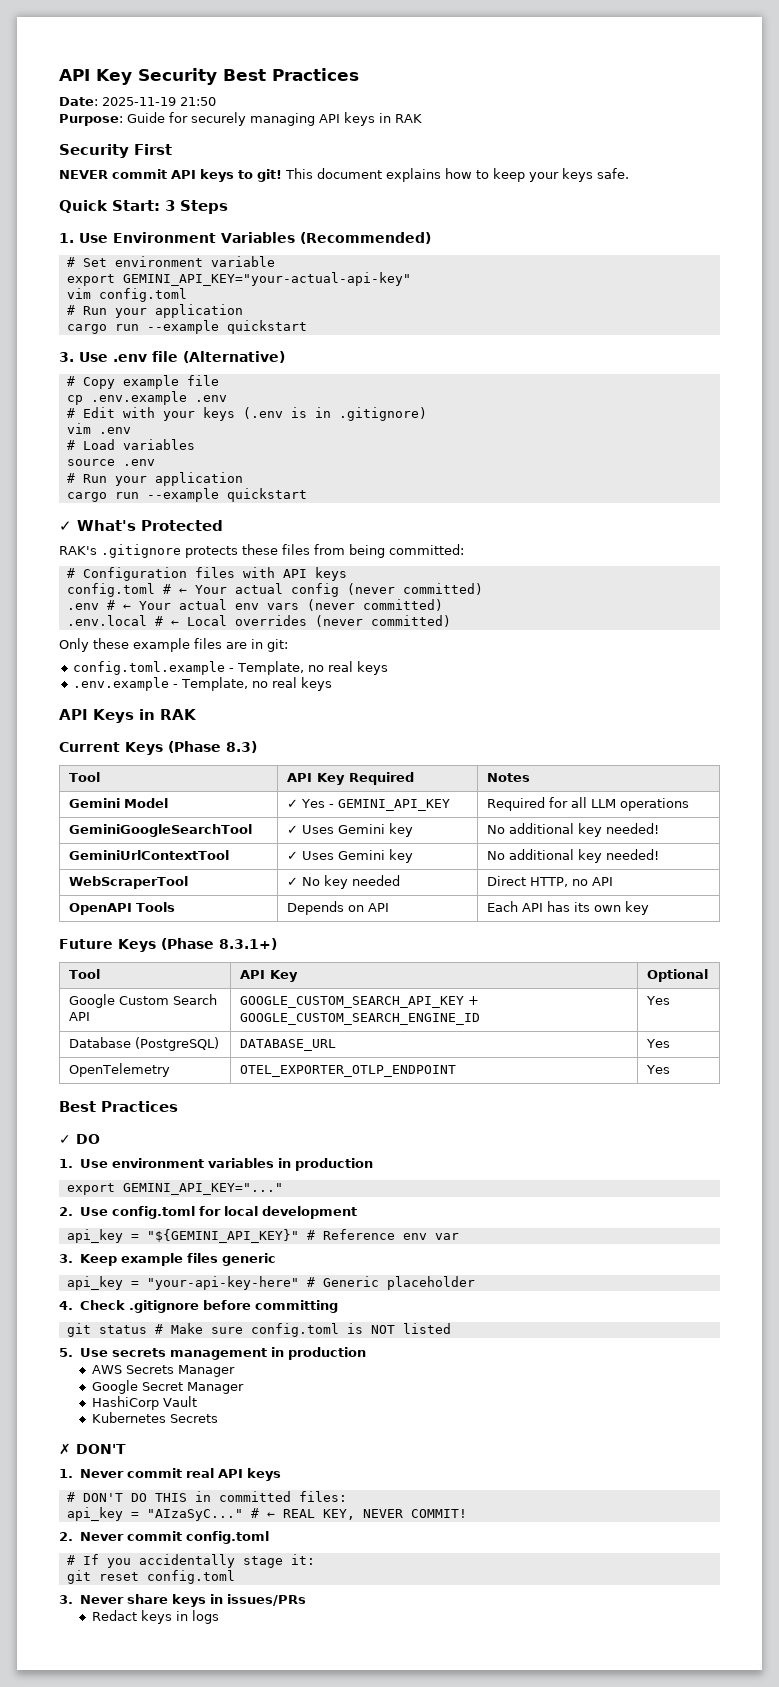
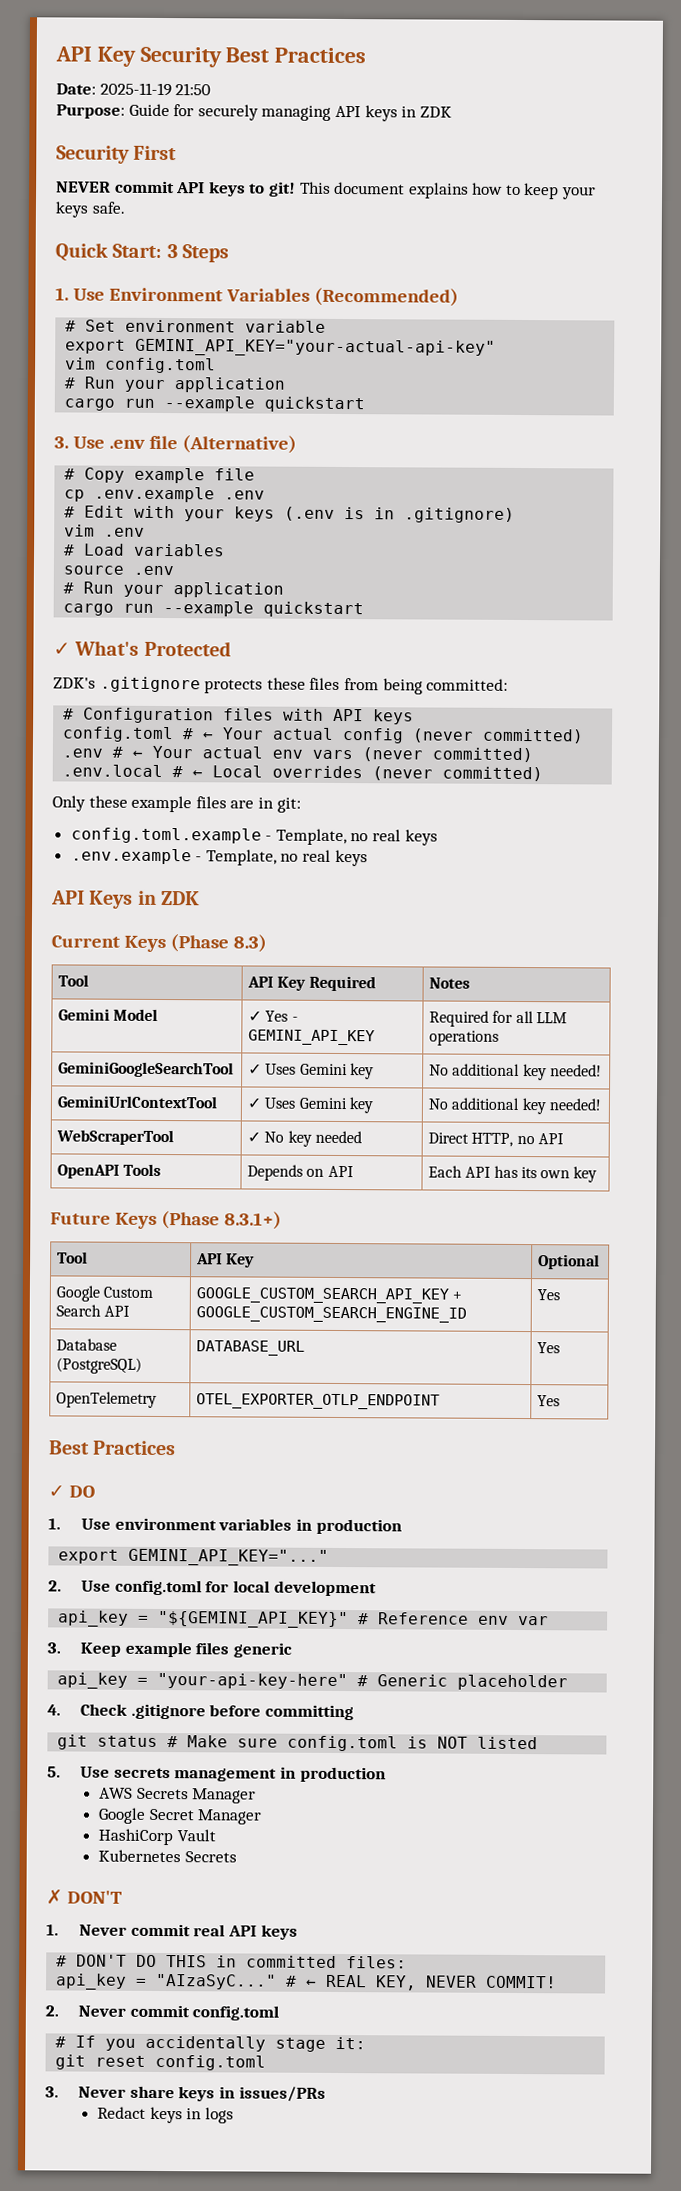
[395,114,422,123] RAK -> [419,106,452,118] ZDK
[59,546,97,555] RAK's -> [53,677,96,689] ZDK's
[160,709,197,720] RAK -> [161,890,201,906] ZDK

